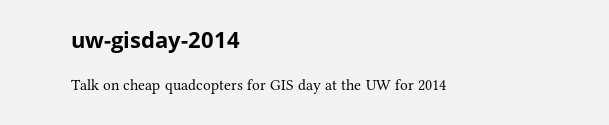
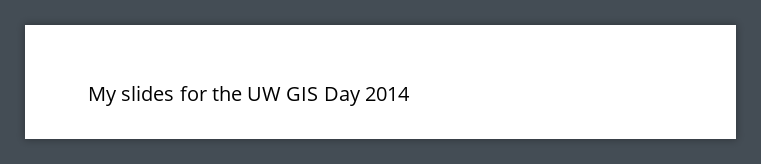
[71,31,240,53] [71,79,414,94] uw-gisday-2014 // Talk on cheap quadcopters for GIS day at the UW for -> [88,85,361,106] My slides for the UW GIS Day

